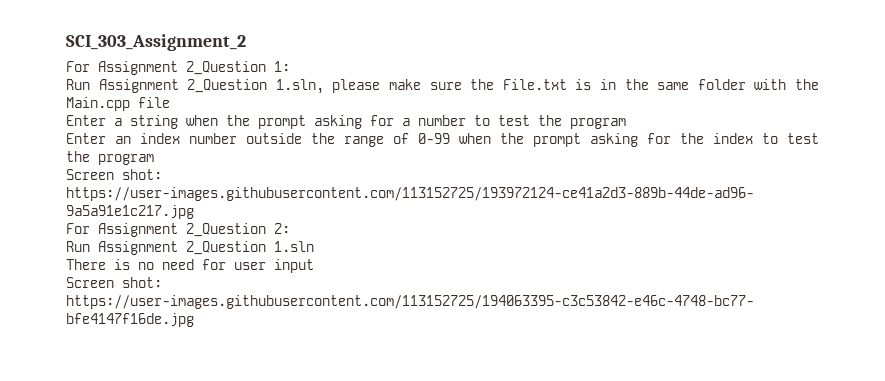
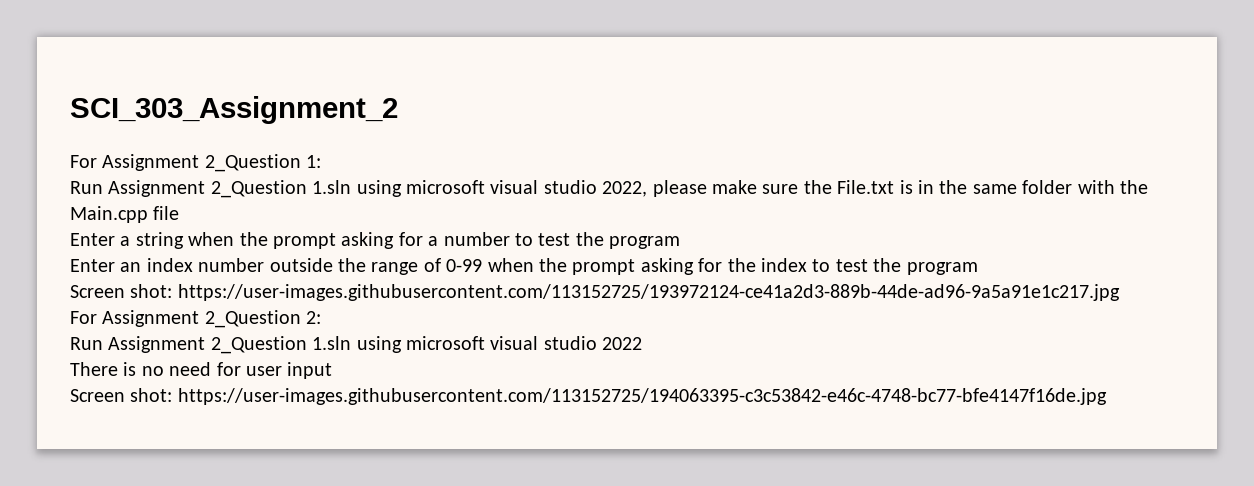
[275,79,324,94] 1.sln, -> [312,180,648,197] 1.sln using microsoft visual studio 2022,
(314, 246) none -> [356,336,643,353] using microsoft visual studio 2022

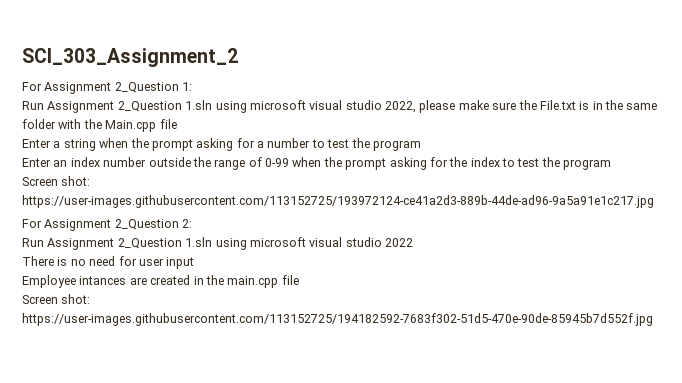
[70,388,1107,405] // Screen shot: https://user-images.githubusercontent.com/113152725/194063395-c3c53842-e46c-4748-bc77-bfe4147f16de.jpg -> [22,275,299,288] [22,294,91,304] [22,313,653,326] // Employee intances are created in the main.cpp file // Screen shot: https://user-images.githubusercontent.com/113152725/194182592-7683f302-51d5-470e-90de-85945b7d552f.jpg

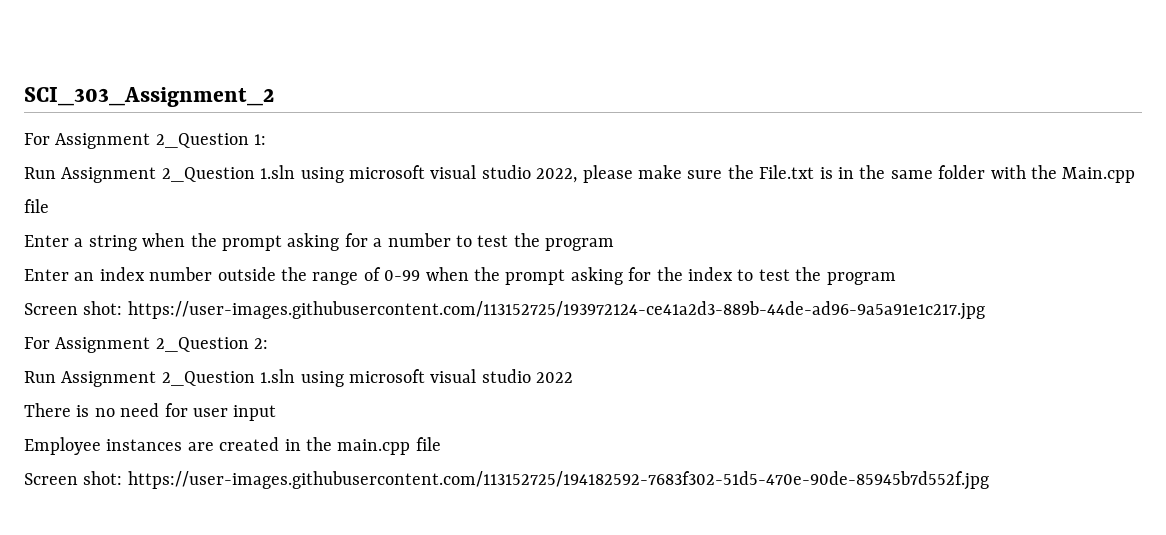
[79,276,127,285] intances -> [106,439,183,451] instances

